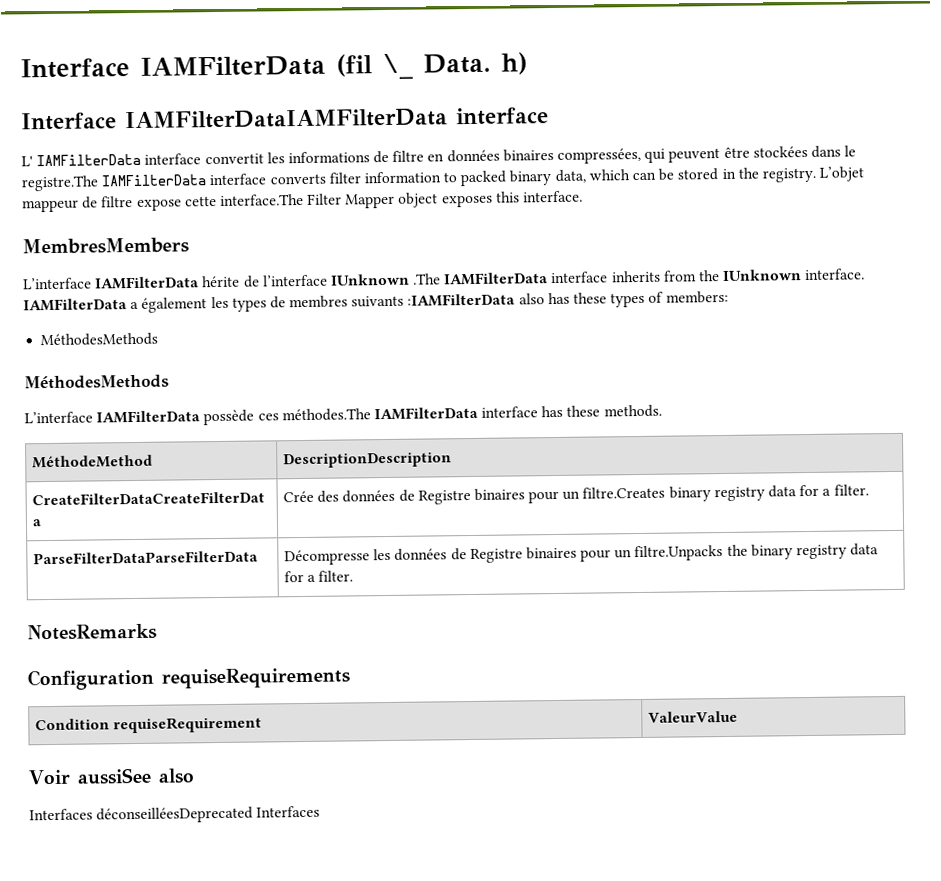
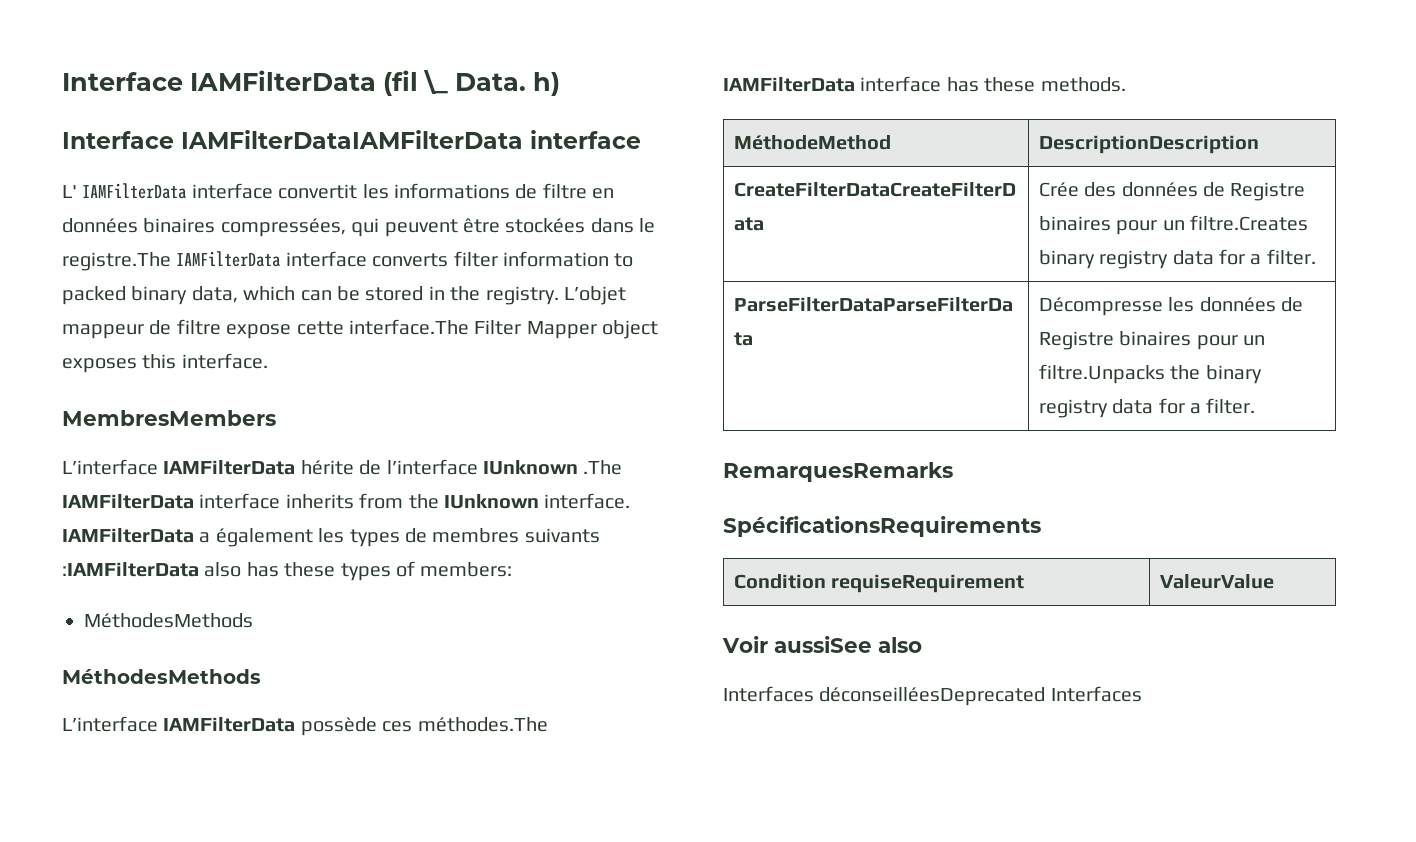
[27,623,157,641] [27,667,350,691] NotesRemarks // Configuration requiseRequirements -> [723,462,953,482] [723,516,1041,537] RemarquesRemarks // SpécificationsRequirements

